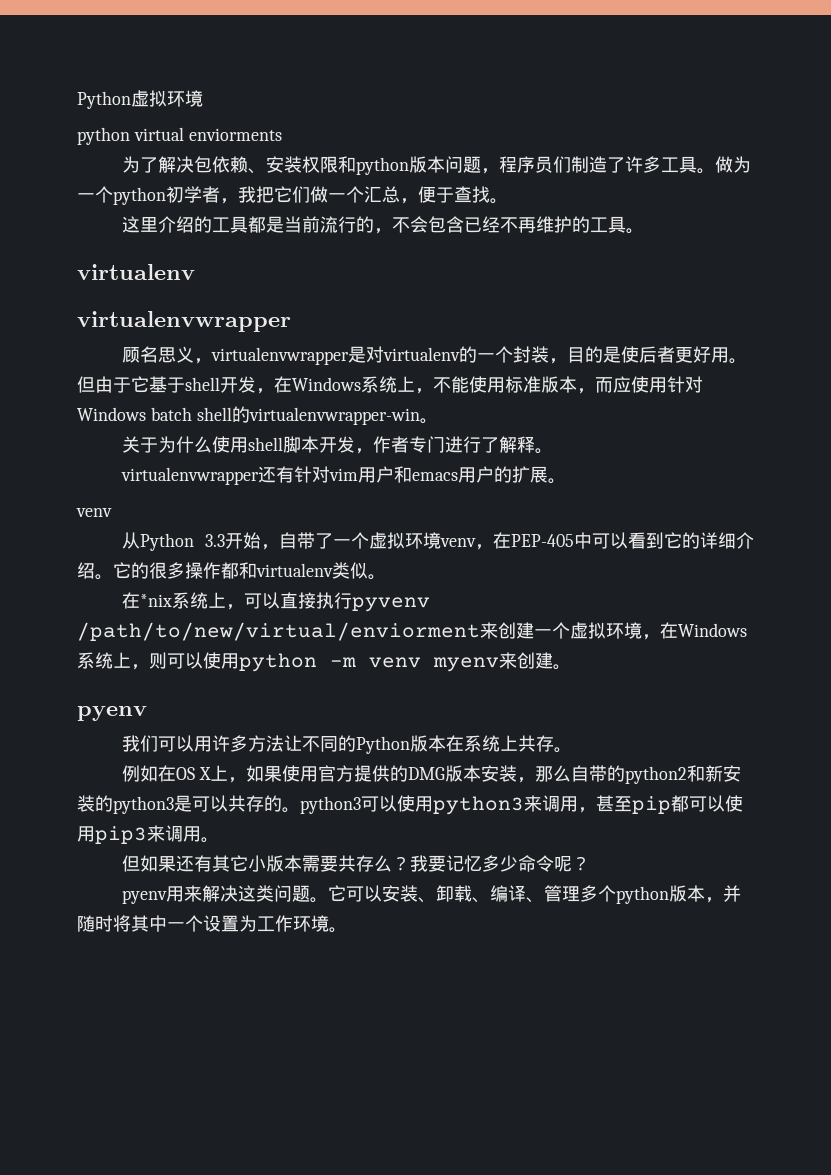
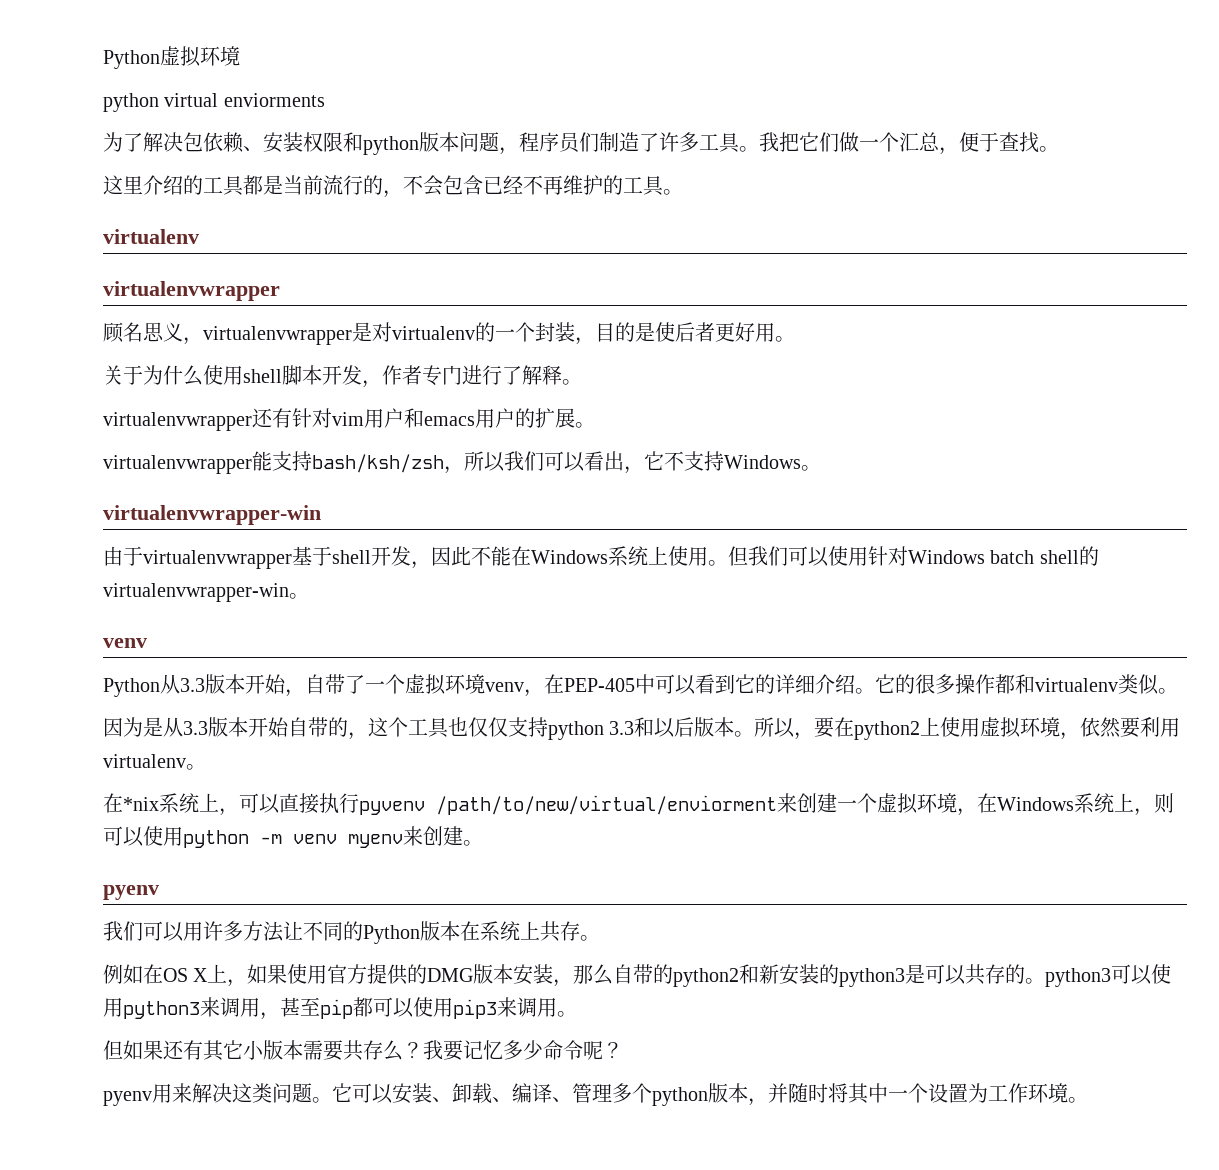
[714,156,751,173] [77,186,238,205] 做为一个python初学者， -> (759, 149) none
[77,376,703,394] [77,406,438,425] 但由于它基于shell开发，在Windows系统上，不能使用标准版本，而应使用针对Windows batch shell的virtualenvwrapper-win。 -> (795, 339) none
[76,508,112,517] [121,532,225,551] venv // 从Python 3.3 -> [103,451,821,474] [103,505,321,525] [103,546,1099,569] [103,583,309,602] [103,638,147,648] [103,674,245,697] virtualenvwrapper能支持bash/ksh/zsh，所以我们可以看出，它不支持Windows。 // virtualenvwrapper-win // 由于virtualenvwrapper基于shell开发，因此不能在Windows系统上使用。但我们可以使用针对Windows batch shell的virtualenvwrapper-win。 // venv // Python从3.3版本
(386, 577) none -> [103,717,1181,740] [103,754,206,770] // 因为是从3.3版本开始自带的，这个工具也仅仅支持python 3.3和以后版本。所以，要在python2上使用虚拟环境，依然要利用virtualenv。

